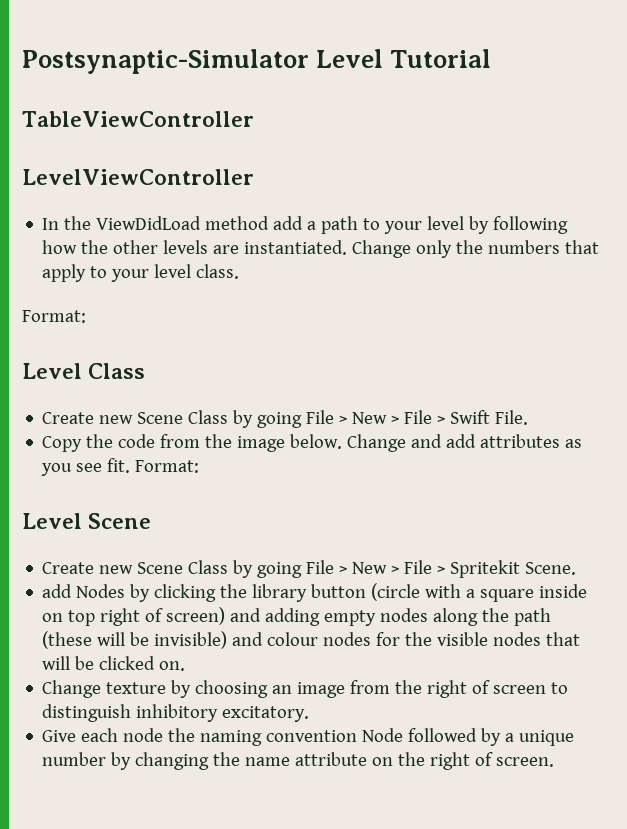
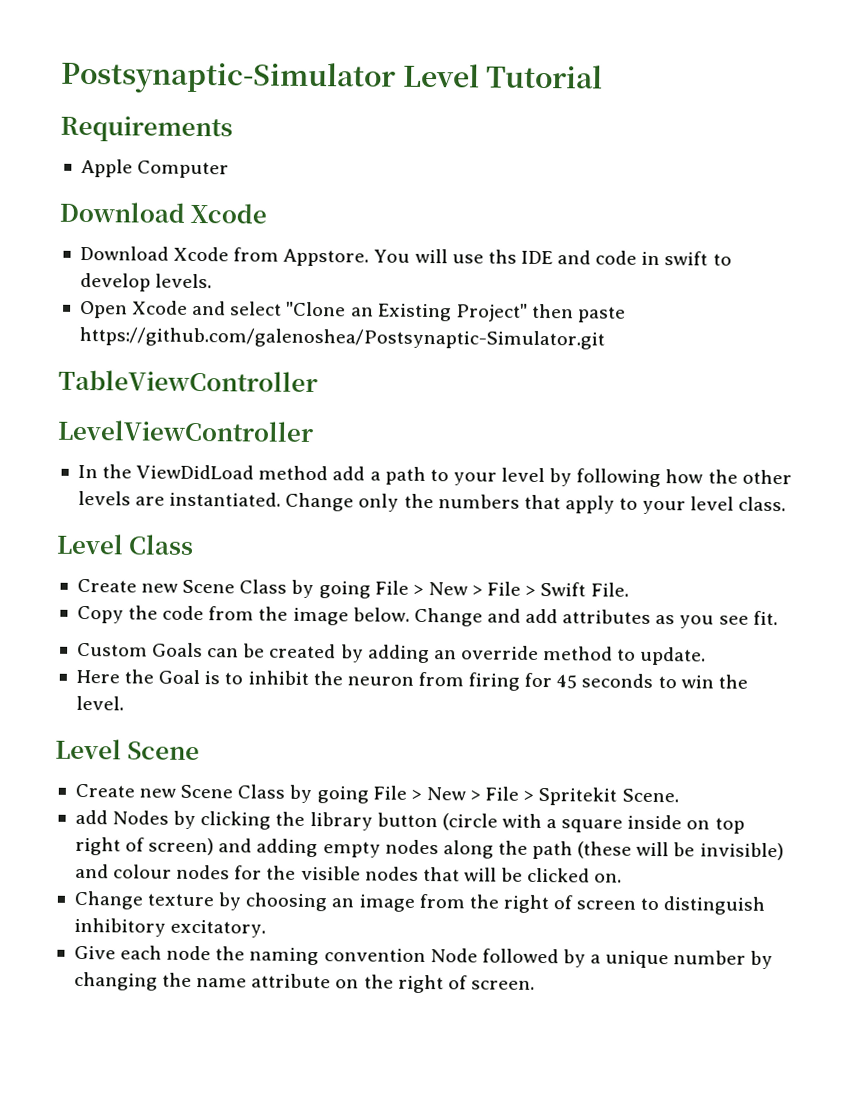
(492, 58) none -> [60,115,233,143] [80,158,230,179] [59,201,268,224] [79,245,732,267] [79,272,213,292] [78,300,627,323] [78,326,605,350] // Requirements // Apple Computer // Download Xcode // Download Xcode from Appstore. You will use ths IDE and code in swift to develop levels. // Open Xcode and select "Clone an Existing Project" then paste https://github.com/galenoshea/Postsynaptic-Simulator.git
[22,310,86,323] // Format: -> (787, 504) none
[135,460,200,473] Format: -> [76,642,707,666] [75,669,748,691] [75,695,124,711] // Custom Goals can be created by adding an override method to update. // Here the Goal is to inhibit the neuron from firing for 45 seconds to win the level.

